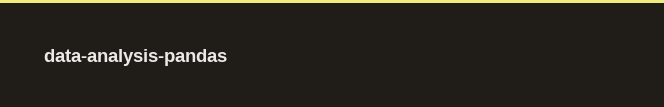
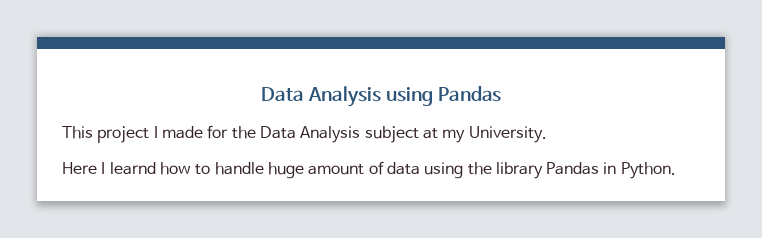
[44,49,227,66] data-analysis-pandas -> [260,86,502,107] [62,125,547,143] [62,161,676,179] Data Analysis using Pandas // This project I made for the Data Analysis subject at my University. // Here I learnd how to handle huge amount of data using the library Pandas in Python.

